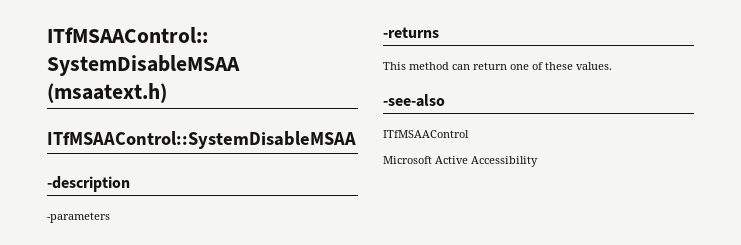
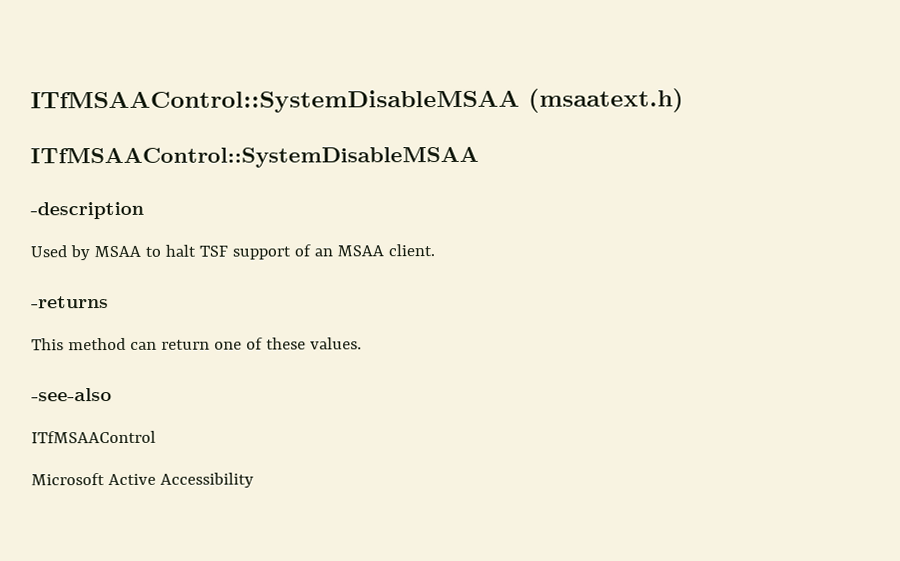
[47,212,110,223] -parameters -> [30,244,435,261] Used by MSAA to halt TSF support of an MSAA client.

